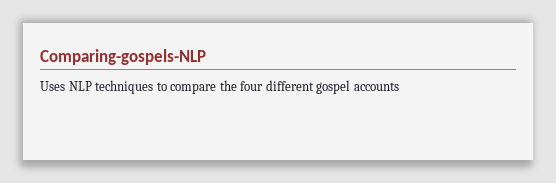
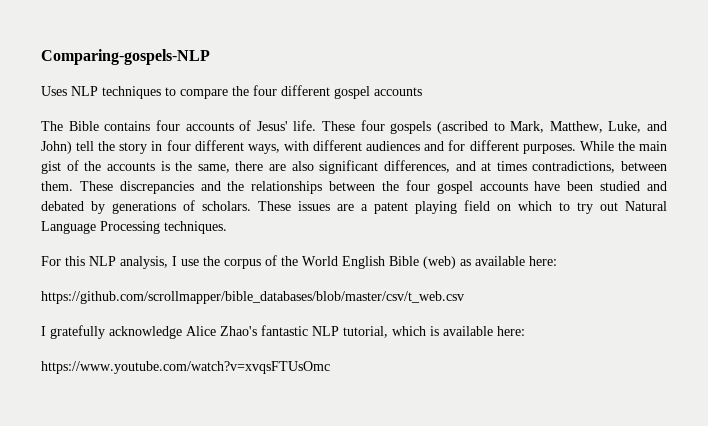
(399, 86) none -> [41,120,667,134] [41,140,668,154] [41,160,667,174] [41,180,667,194] [41,200,667,214] [41,221,227,234] [41,255,557,269] [41,291,464,304] [41,325,525,339] [41,361,330,374] // The Bible contains four accounts of Jesus' life. These four gospels (ascribed to Mark, Matthew, Luke, and John) tell the story in four different ways, with different audiences and for different purposes. While the main gist of the accounts is the same, there are also significant differences, and at times contradictions, between them. These discrepancies and the relationships between the four gospel accounts have been studied and debated by generations of scholars. These issues are a patent playing field on which to try out Natural Language Processing techniques. // For this NLP analysis, I use the corpus of the World English Bible (web) as available here: // https://github.com/scrollmapper/bible_databases/blob/master/csv/t_web.csv // I gratefully acknowledge Alice Zhao's fantastic NLP tutorial, which is available here: // https://www.youtube.com/watch?v=xvqsFTUsOmc

